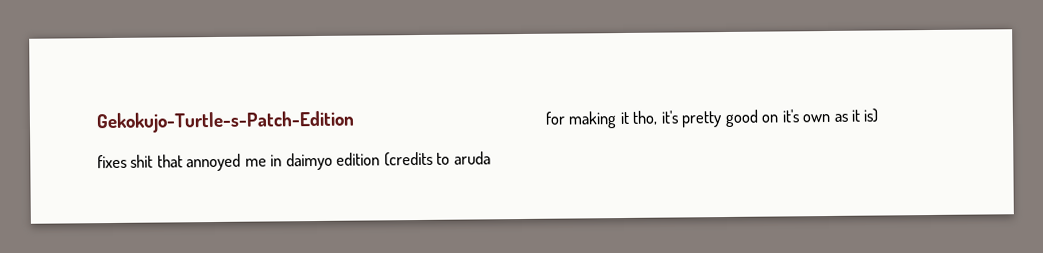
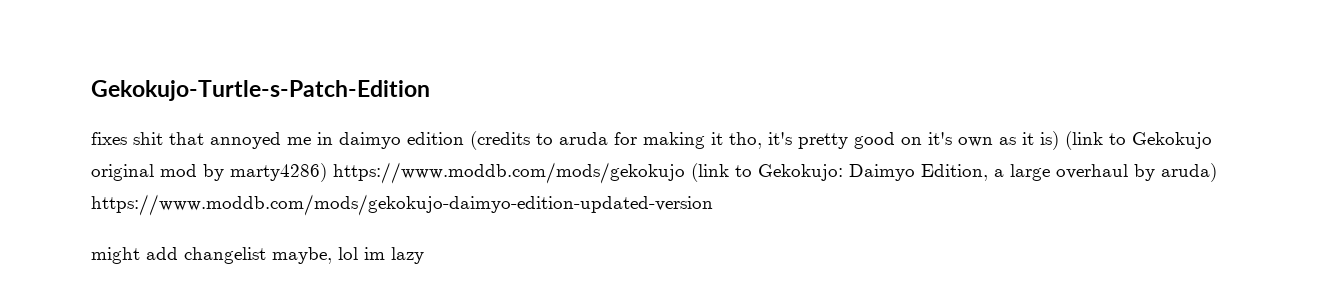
(879, 115) none -> [1065,131,1212,150] [91,162,1217,184] [91,194,713,216] [91,247,424,264] (link to Gekokujo original mod by marty4286) https://www.moddb.com/mods/gekokujo (link to Gekokujo: Daimyo Edition, a large overhaul by aruda) https://www.moddb.com/mods/gekokujo-daimyo-edition-updated-version // might add changelist maybe, lol im lazy

